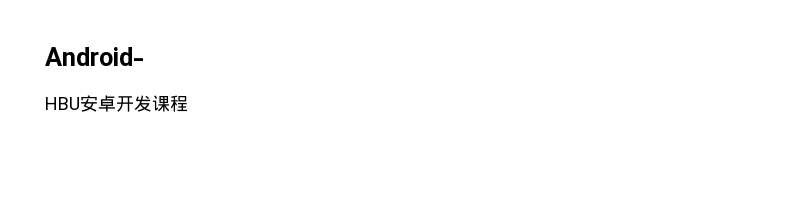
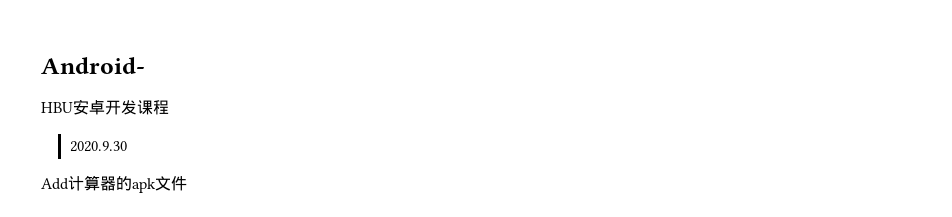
(188, 103) none -> [69,141,127,152] [41,175,187,193] // 2020.9.30 // Add计算器的apk文件

